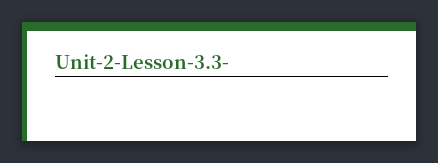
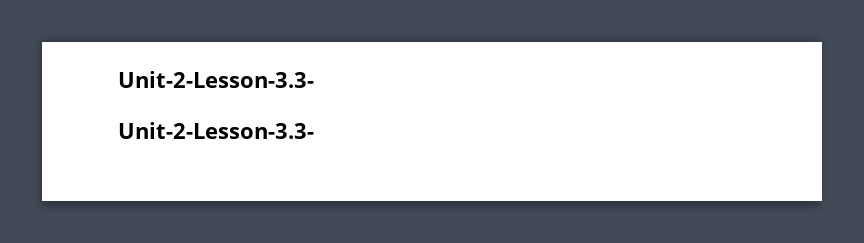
[55,54,229,69] Unit-2-Lesson-3.3- -> [118,71,314,88] [118,122,314,139] Unit-2-Lesson-3.3- // Unit-2-Lesson-3.3-

